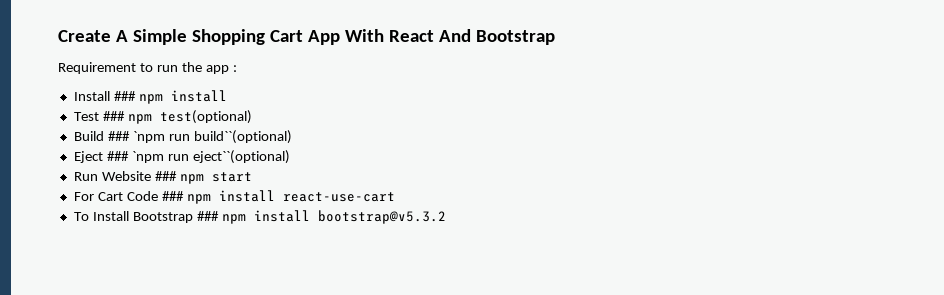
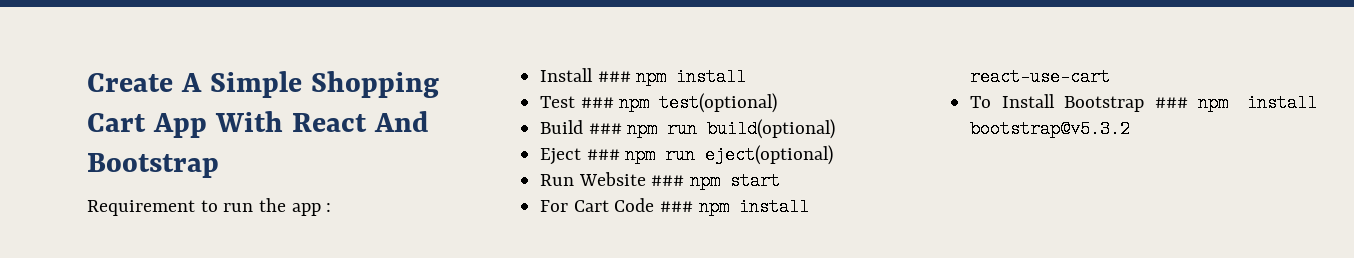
[132,130,292,144] `npm run build``(optional) -> [627,119,836,139] npm run build(optional)
[131,150,290,164] `npm run eject``(optional) -> [625,145,834,165] npm run eject(optional)

